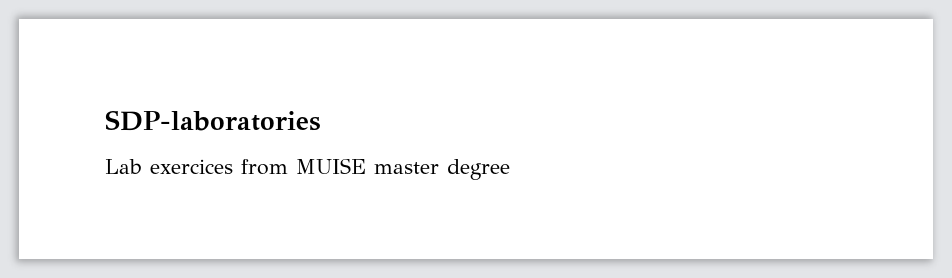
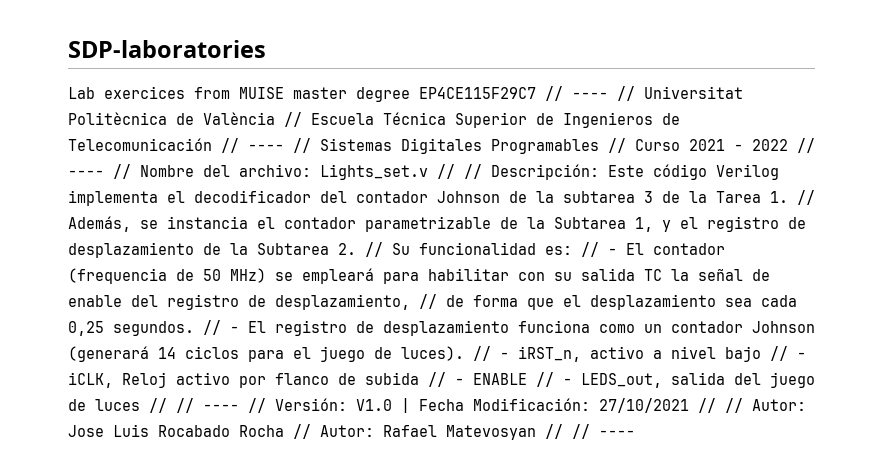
(510, 169) none -> [419,86,743,101] [68,112,680,128] [68,138,815,154] [68,164,779,180] [68,190,815,206] [68,216,806,232] [68,242,725,258] [68,268,770,284] [68,294,797,310] [68,320,815,336] [68,346,806,362] [68,372,815,388] [68,398,806,413] [68,424,635,440] EP4CE115F29C7 // ---- // Universitat Politècnica de València // Escuela Técnica Superior de Ingenieros de Telecomunicación // ---- // Sistemas Digitales Programables // Curso 2021 - 2022 // ---- // Nombre del archivo: Lights_set.v // // Descripción: Este código Verilog implementa el decodificador del contador Johnson de la subtarea 3 de la Tarea 1. // Además, se instancia el contador parametrizable de la Subtarea 1, y el registro de desplazamiento de la Subtarea 2. // Su funcionalidad es: // - El contador (frequencia de 50 MHz) se empleará para habilitar con su salida TC la señal de enable del registro de desplazamiento, // de forma que el desplazamiento sea cada 0,25 segundos. // - El registro de desplazamiento funciona como un contador Johnson (generará 14 ciclos para el juego de luces). // - iRST_n, activo a nivel bajo // - iCLK, Reloj activo por flanco de subida // - ENABLE // - LEDS_out, salida del juego de luces // // ---- // Versión: V1.0 | Fecha Modificación: 27/10/2021 // // Autor: Jose Luis Rocabado Rocha // Autor: Rafael Matevosyan // // ----

